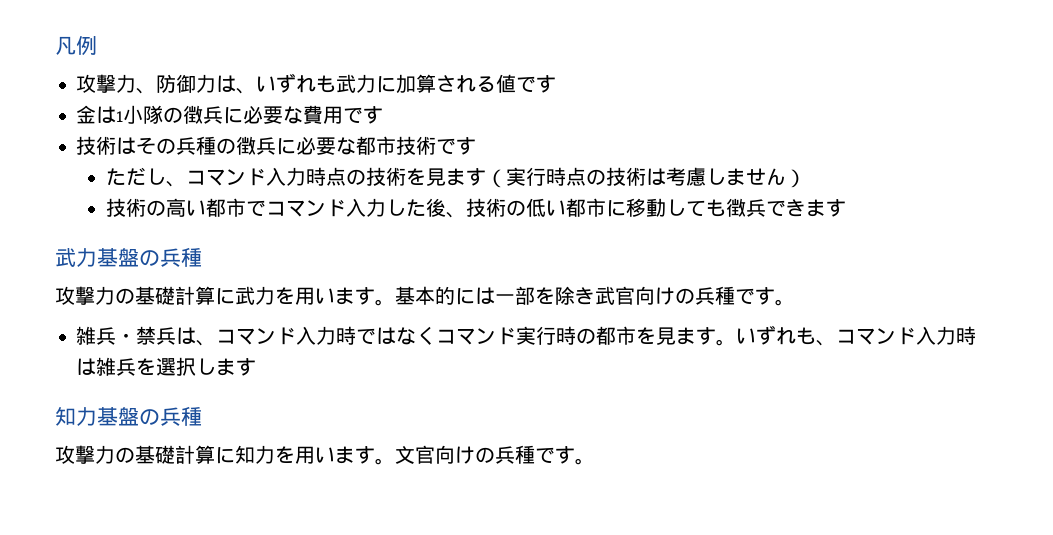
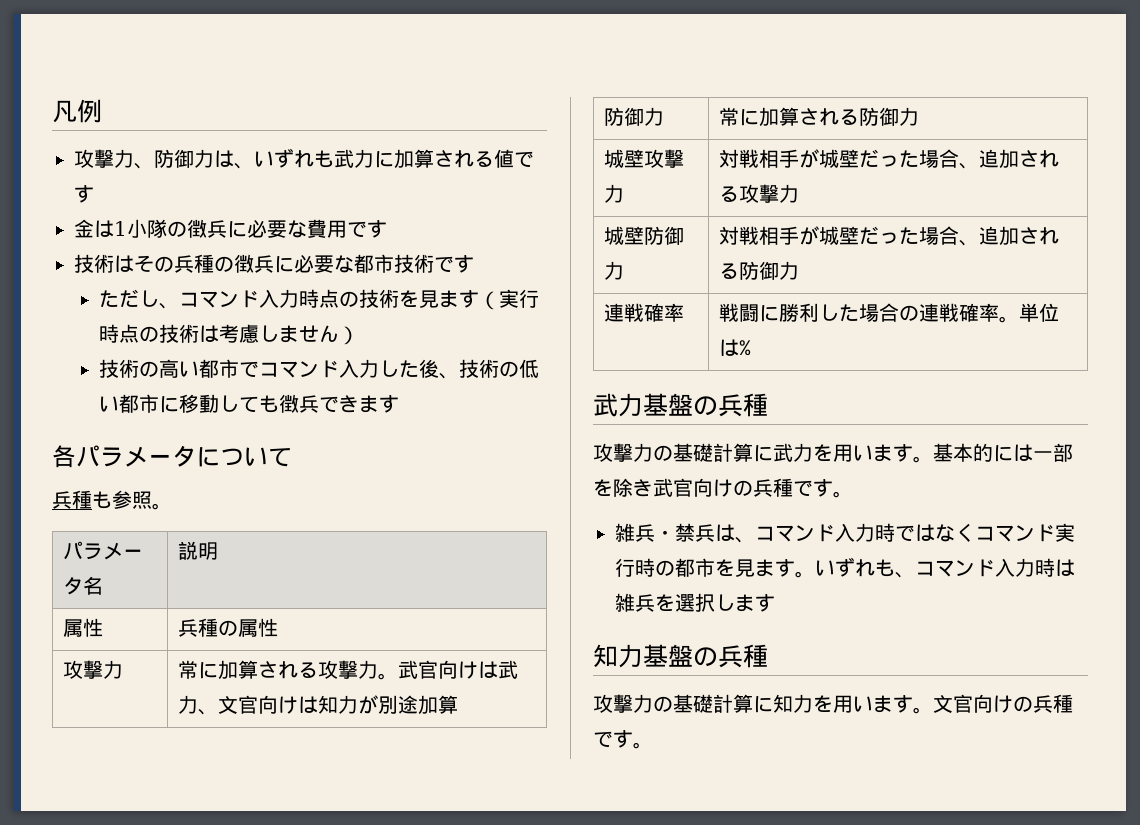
(846, 208) none -> [52,445,292,468] [52,490,172,510] [63,541,144,560] [63,576,104,595] [178,541,219,560] [63,618,104,637] [178,618,279,637] [63,660,124,679] [178,660,519,680] [178,695,459,715] [604,107,665,126] [719,107,920,127] [604,149,685,168] [604,184,625,203] [719,149,1060,169] [719,184,800,203] [604,226,685,245] [604,261,625,280] [719,226,1060,246] [719,261,800,280] [604,303,685,322] [719,303,1060,323] [719,339,752,357] // 各パラメータについて // 兵種も参照。 // パラメータ名 | 説明 // 属性 | 兵種の属性 // 攻撃力 | 常に加算される攻撃力。武官向けは武力、文官向けは知力が別途加算 // 防御力 | 常に加算される防御力 // 城壁攻撃力 | 対戦相手が城壁だった場合、追加される攻撃力 // 城壁防御力 | 対戦相手が城壁だった場合、追加される防御力 // 連戦確率 | 戦闘に勝利した場合の連戦確率。単位は%

